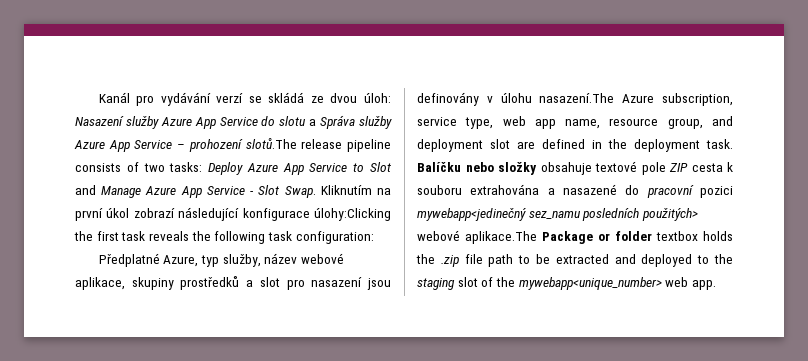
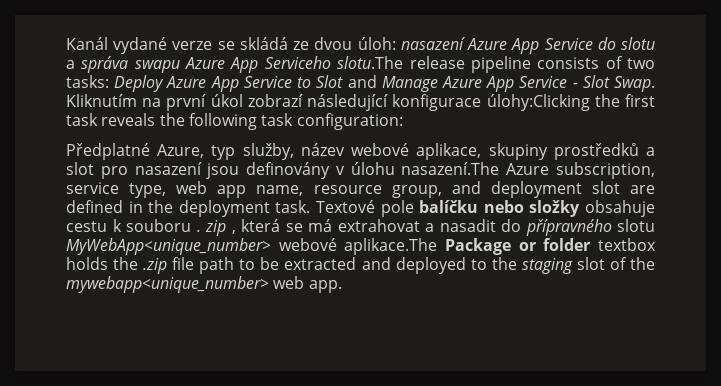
[136,92,244,106] pro vydávání verzí -> [113,37,213,54] vydané verze
[75,115,159,129] Nasazení služby -> [400,37,465,50] nasazení
[320,115,392,129] [74,138,297,152] Správa služby Azure App Service – prohození slotů.The -> [81,56,404,73] správa swapu Azure App Serviceho slotu.The
[417,161,733,175] [417,184,733,198] [417,207,698,221] Balíčku nebo složky obsahuje textové pole ZIP cesta k souboru extrahována a nasazené do pracovní pozici mywebapp<jedinečný sez_namu posledních použitých> -> [316,200,655,217] [66,219,655,236] [66,238,271,255] Textové pole balíčku nebo složky obsahuje cestu k souboru . zip , která se má extrahovat a nasadit do přípravného slotu MyWebApp<unique_number>

